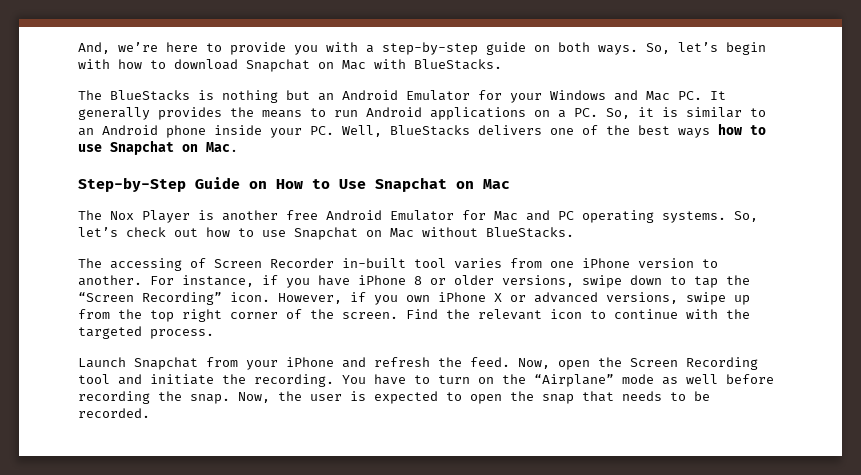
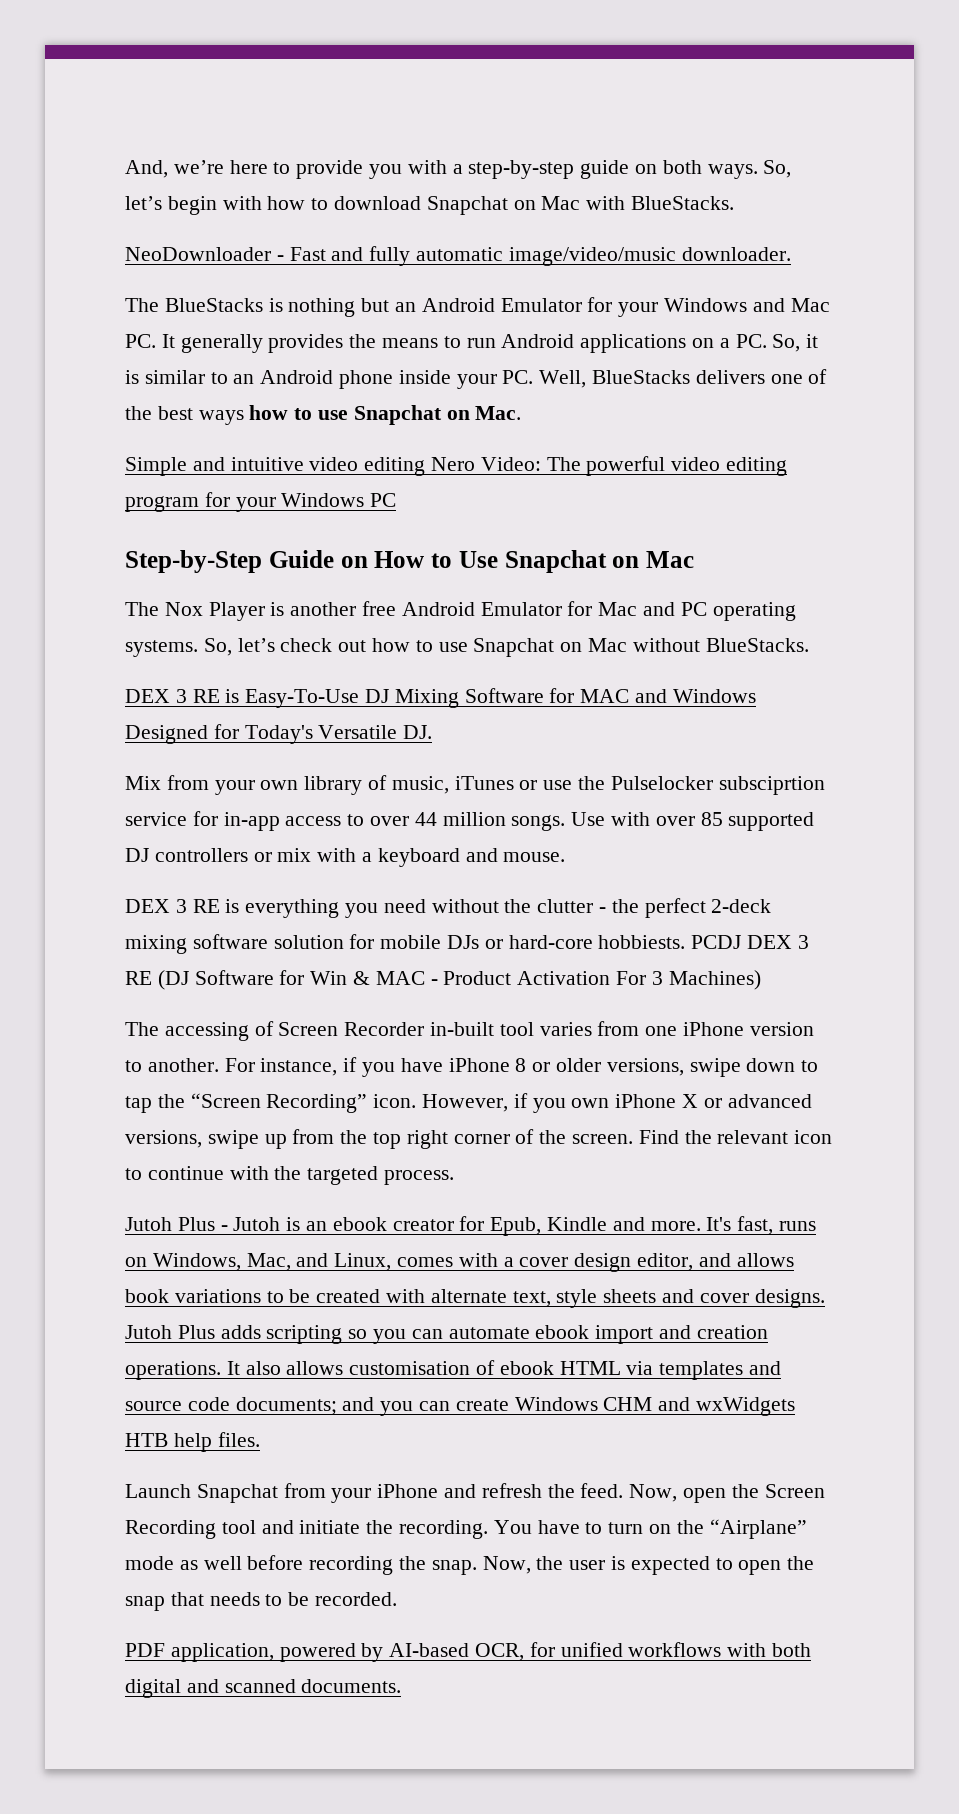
(502, 64) none -> [125,246,791,266] // NeoDownloader - Fast and fully automatic image/video/music downloader.
(238, 147) none -> [125,456,788,476] [125,492,397,512] // Simple and intuitive video editing Nero Video: The powerful video editing program for your Windows PC
(574, 232) none -> [125,688,756,708] [125,724,433,744] [125,775,825,795] [125,811,815,831] [125,848,566,867] [125,898,772,918] [125,934,809,954] [125,970,761,990] // DEX 3 RE is Easy-To-Use DJ Mixing Software for MAC and Windows Designed for Today's Versatile DJ. // Mix from your own library of music, iTunes or use the Pulselocker subsciprtion service for in-app access to over 44 million songs. Use with over 85 supported DJ controllers or mix with a keyboard and mouse. // DEX 3 RE is everything you need without the clutter - the perfect 2-deck mixing software solution for mobile DJs or hard-core hobbiests. PCDJ DEX 3 RE (DJ Software for Win & MAC - Product Activation For 3 Machines)
(214, 334) none -> [125,1216,817,1236] [125,1253,794,1272] [125,1289,825,1308] [125,1325,768,1344] [125,1360,782,1380] [125,1397,796,1416] [125,1432,260,1452] // Jutoh Plus - Jutoh is an ebook creator for Epub, Kindle and more. It's fast, runs on Windows, Mac, and Linux, comes with a cover design editor, and allows book variations to be created with alternate text, style sheets and cover designs. Jutoh Plus adds scripting so you can automate ebook import and creation operations. It also allows customisation of ebook HTML via templates and source code documents; and you can create Windows CHM and wxWidgets HTB help files.
(150, 413) none -> [125,1642,812,1662] [125,1679,402,1698] // PDF application, powered by AI-based OCR, for unified workflows with both digital and scanned documents.

